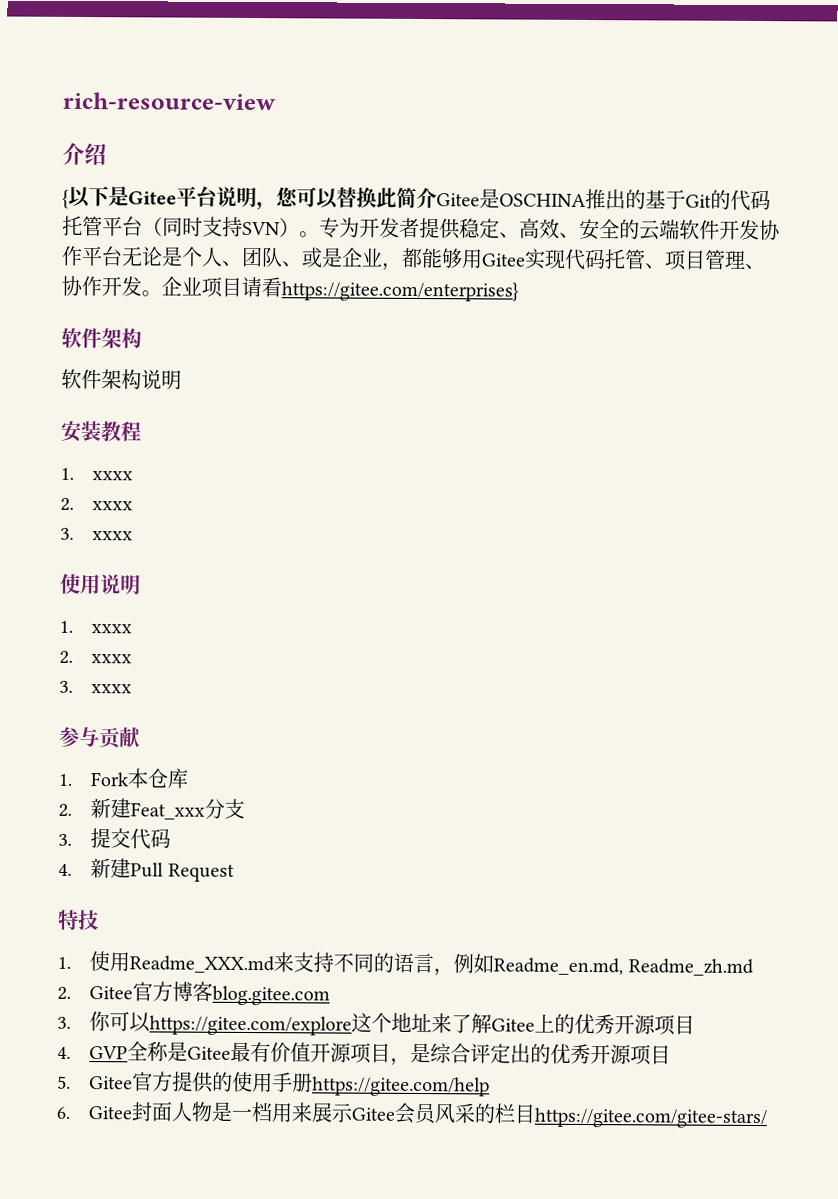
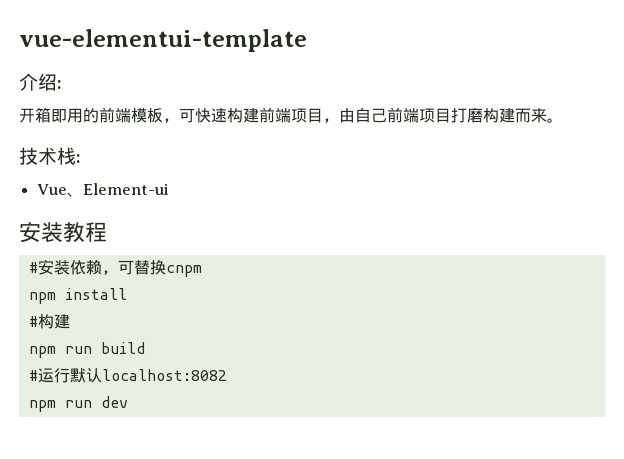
[62,91,277,111] rich-resource-view -> [19,29,307,52] vue-elementui-template
[62,186,771,211] [62,215,781,241] [61,245,765,271] [61,275,519,302] [61,327,142,349] [61,368,182,390] [60,420,142,442] [60,467,134,481] [60,497,134,511] [60,527,134,541] [60,573,141,595] [59,620,133,634] [59,650,133,664] [59,680,133,694] [59,726,141,750] [58,768,189,789] [58,798,246,820] [58,828,172,850] [58,858,235,882] [58,909,99,931] [57,951,754,977] [57,981,331,1006] [57,1011,696,1036] [57,1041,672,1066] [57,1071,491,1097] [56,1101,768,1129] // {以下是Gitee平台说明，您可以替换此简介Gitee是OSCHINA推出的基于Git的代码托管平台（同时支持SVN）。专为开发者提供稳定、高效、安全的云端软件开发协作平台无论是个人、团队、或是企业，都能够用Gitee实现代码托管、项目管理、协作开发。企业项目请看https://gitee.com/enterprises} // 软件架构 // 软件架构说明 // 安装教程 // 1. xxxx // 2. xxxx // 3. xxxx // 使用说明 // 1. xxxx // 2. xxxx // 3. xxxx // 参与贡献 // 1. Fork本仓库 // 2.新建Feat_xxx分支 // 3.提交代码 // 4.新建Pull Request // 特技 // 1.使用Readme_XXX.md来支持不同的语言，例如Readme_en.md, Readme_zh.md // 2. Gitee官方博客blog.gitee.com // 3.你可以https://gitee.com/explore这个地址来了解Gitee上的优秀开源项目 // 4. GVP全称是Gitee最有价值开源项目，是综合评定出的优秀开源项目 // 5. Gitee官方提供的使用手册https://gitee.com/help // 6. Gitee封面人物是一档用来展示Gitee会员风采的栏目https://gitee.com/gitee-stars/ -> [57,80,62,89] [19,107,563,123] [19,147,81,165] [36,183,169,197] [19,222,107,243] [28,259,202,277] [28,288,127,304] [28,314,70,329] [28,342,145,358] [28,368,227,383] [28,396,128,412] : // 开箱即用的前端模板，可快速构建前端项目，由自己前端项目打磨构建而来。 // 技术栈: // Vue、Element-ui // 安装教程 // #安装依赖，可替换cnpm // npm install // #构建 // npm run build // #运行默认localhost:8082 // npm run dev

